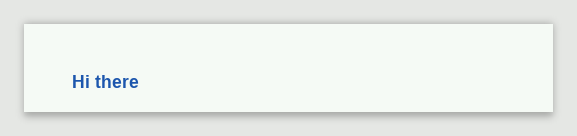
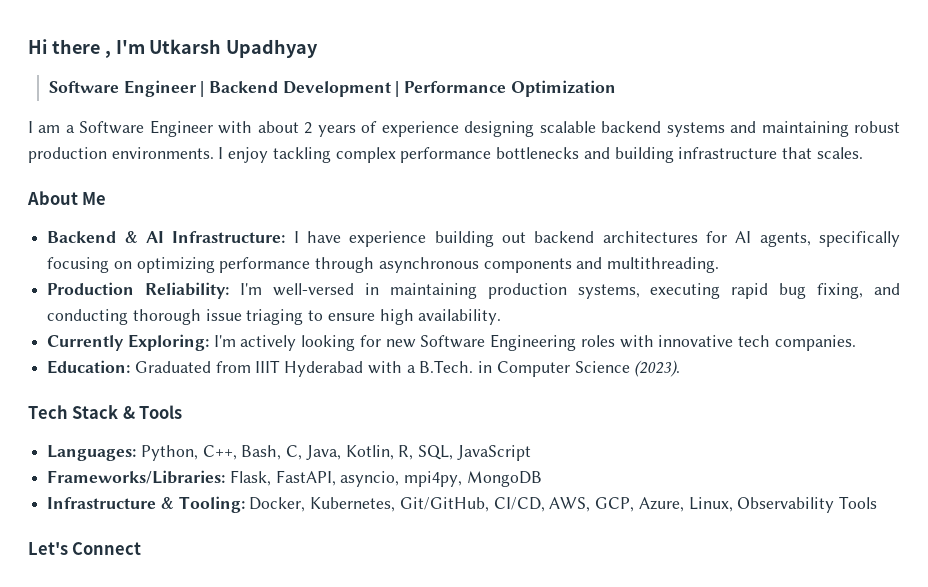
(139, 81) none -> [104,39,319,58] [48,80,616,97] [28,120,901,137] [28,147,863,163] [27,191,107,205] [47,231,900,247] [47,257,720,273] [47,282,901,299] [47,309,502,325] [47,334,856,351] [47,360,681,377] [28,405,183,419] [47,445,531,461] [47,470,542,487] [47,496,877,513] [28,542,142,555] , I'm Utkarsh Upadhyay // Software Engineer | Backend Development | Performance Optimization // I am a Software Engineer with about 2 years of experience designing scalable backend systems and maintaining robust production environments. I enjoy tackling complex performance bottlenecks and building infrastructure that scales. // About Me // Backend & AI Infrastructure: I have experience building out backend architectures for AI agents, specifically focusing on optimizing performance through asynchronous components and multithreading. // Production Reliability: I'm well-versed in maintaining production systems, executing rapid bug fixing, and conducting thorough issue triaging to ensure high availability. // Currently Exploring: I'm actively looking for new Software Engineering roles with innovative tech companies. // Education: Graduated from IIIT Hyderabad with a B.Tech. in Computer Science (2023). // Tech Stack & Tools // Languages: Python, C++, Bash, C, Java, Kotlin, R, SQL, JavaScript // Frameworks/Libraries: Flask, FastAPI, asyncio, mpi4py, MongoDB // Infrastructure & Tooling: Docker, Kubernetes, Git/GitHub, CI/CD, AWS, GCP, Azure, Linux, Observability Tools // Let's Connect

